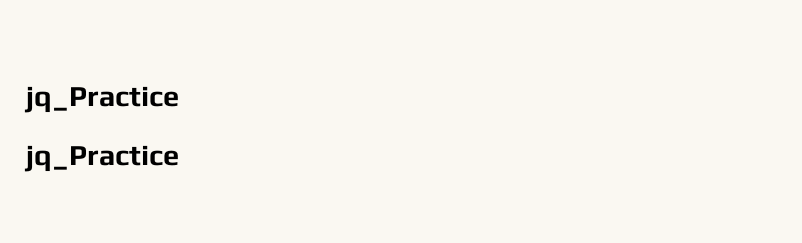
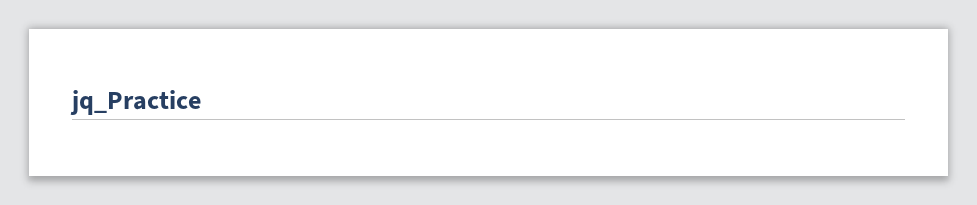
[24,86,179,113] [24,145,179,172] jq_Practice // jq_Practice -> [70,90,201,115] jq_Practice

